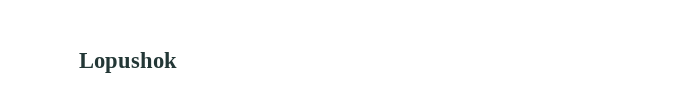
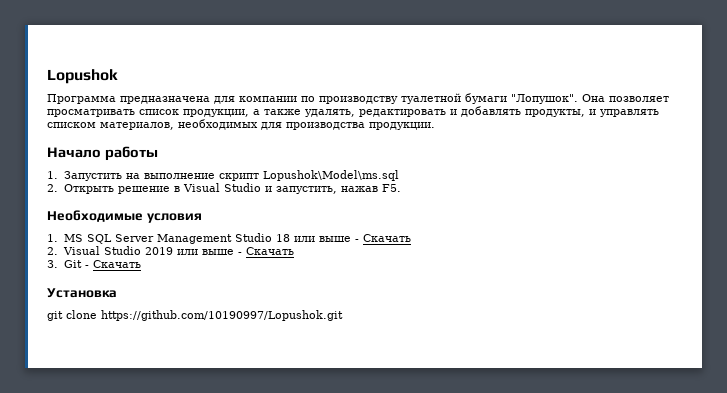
(177, 62) none -> [47,93,669,104] [47,106,659,117] [47,119,435,130] [47,146,158,161] [47,170,399,181] [47,183,401,194] [47,210,202,223] [47,233,411,244] [47,246,294,255] [47,260,141,268] [47,288,117,298] [47,310,343,321] // Программа предназначена для компании по производству туалетной бумаги "Лопушок". Она позволяет просматривать список продукции, а также удалять, редактировать и добавлять продукты, и управлять списком материалов, необходимых для производства продукции. // Начало работы // 1. Запустить на выполнение скрипт Lopushok\Model\ms.sql // 2. Открыть решение в Visual Studio и запустить, нажав F5. // Необходимые условия // 1. MS SQL Server Management Studio 18 или выше - Скачать // 2. Visual Studio 2019 или выше - Скачать // 3. Git - Скачать // Установка // git clone https://github.com/10190997/Lopushok.git

